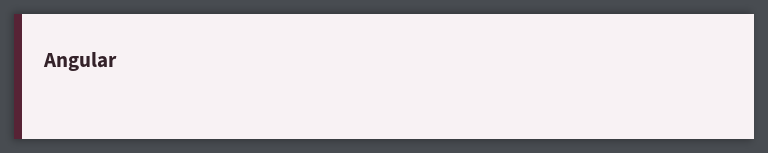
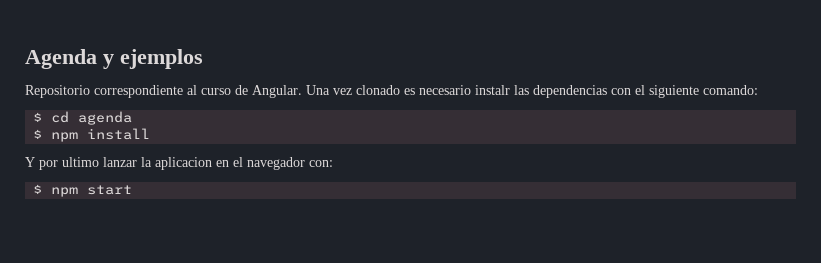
[43,52,117,71] Angular -> [25,49,203,69] [25,85,758,98] [33,111,133,125] [33,128,151,142] [25,157,333,170] [33,184,133,197] Agenda y ejemplos // Repositorio correspondiente al curso de Angular. Una vez clonado es necesario instalr las dependencias con el siguiente comando: // $ cd agenda // $ npm install // Y por ultimo lanzar la aplicacion en el navegador con: // $ npm start

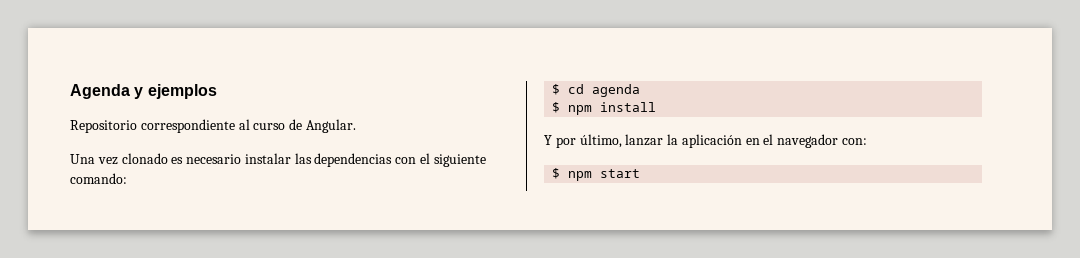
(302, 91) none -> (356, 126) //
[475,85,510,95] instalr -> [244,153,291,164] instalar
[62,157,99,167] ultimo -> [579,134,622,148] último,
[155,157,212,170] aplicacion -> [681,134,742,148] aplicación

